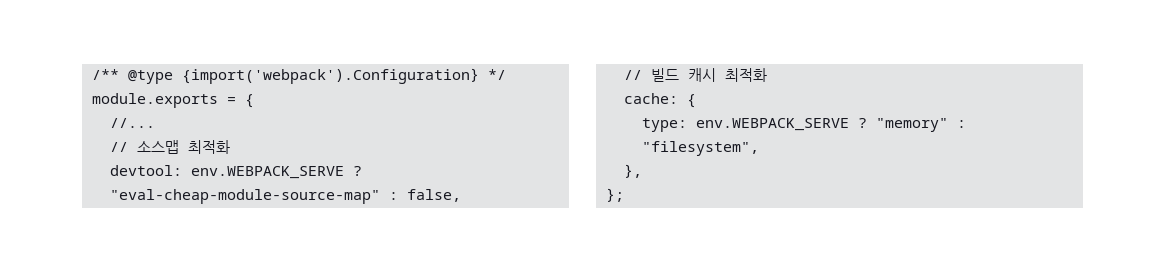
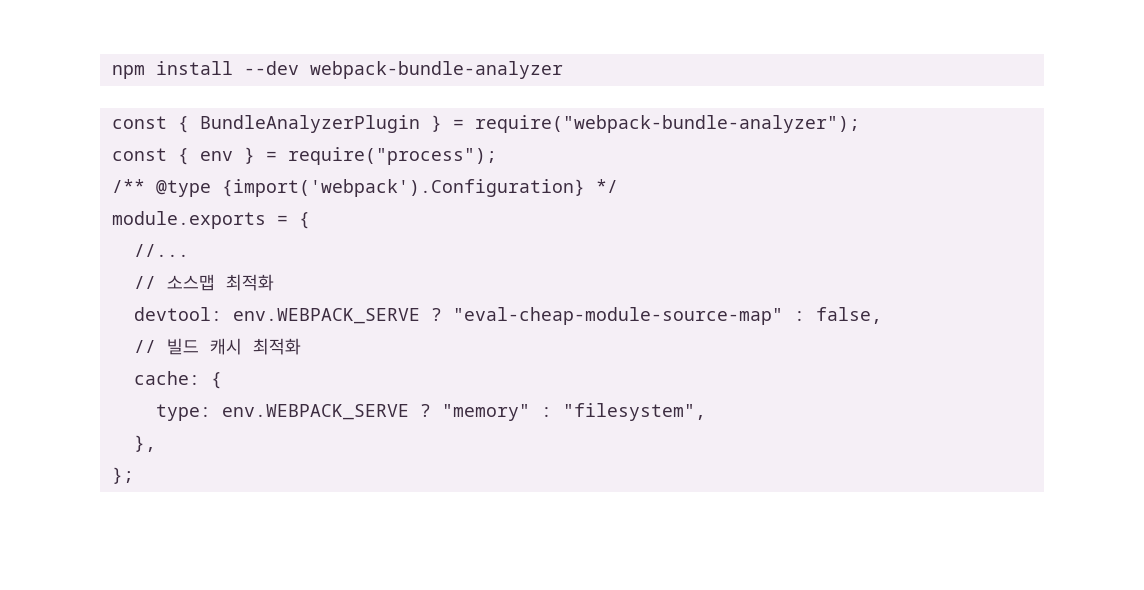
(91, 74) none -> [112,61,563,79] [112,115,860,133] [112,147,497,165] npm install --dev webpack-bundle-analyzer // const { BundleAnalyzerPlugin } = require("webpack-bundle-analyzer"); // const { env } = require("process"); //

